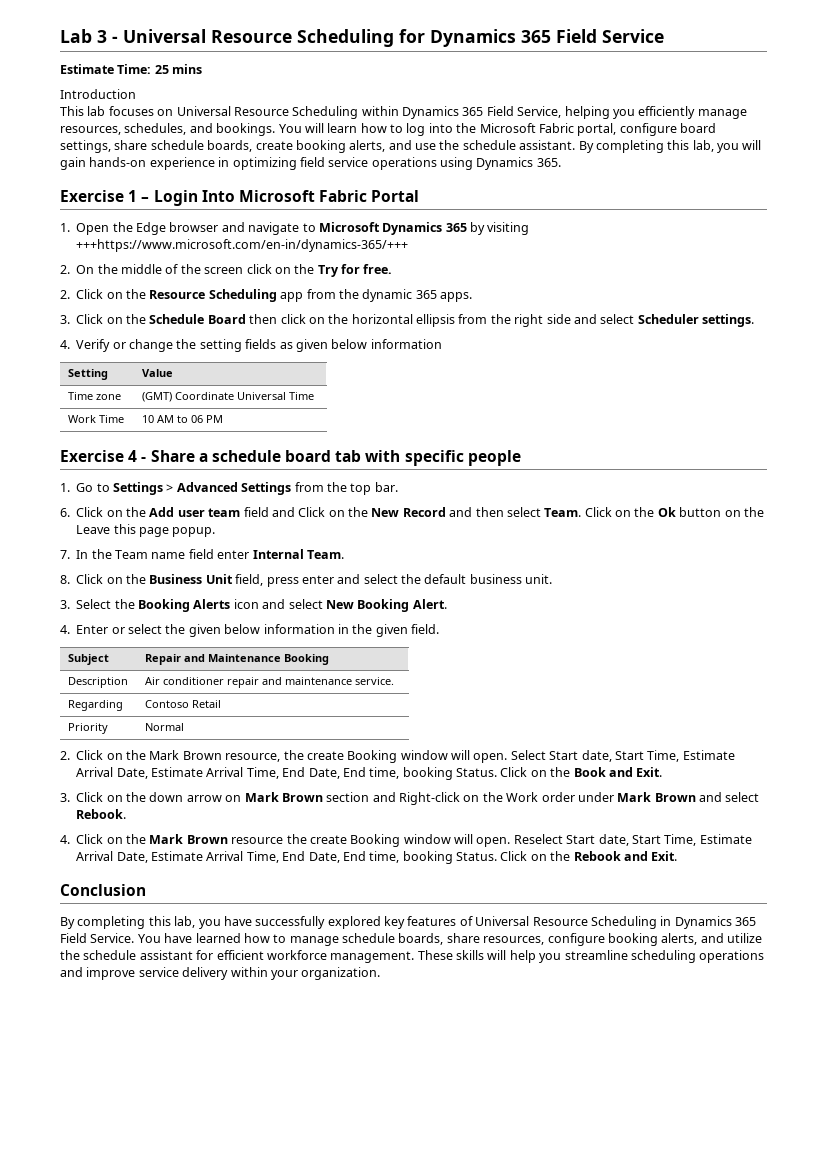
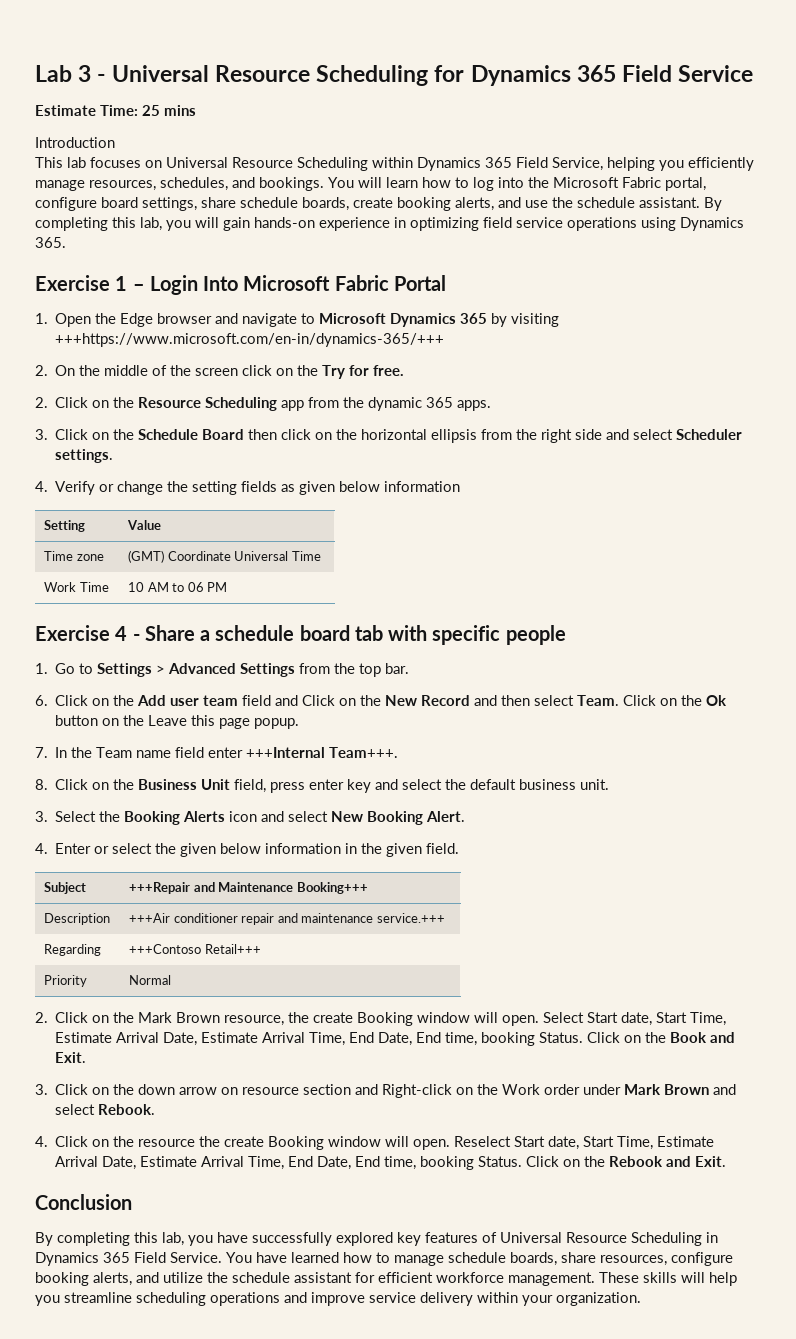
[252,549,344,559] Internal Team. -> [246,747,399,758] +++Internal Team+++.
(334, 579) none -> [347,779,372,793] key
[145,654,182,665] Repair -> [129,882,191,894] +++Repair
[284,654,330,665] Booking -> [296,882,368,894] Booking+++
[145,677,161,685] Air -> [129,913,171,923] +++Air
[355,677,395,685] service. -> [376,913,445,923] service.+++
[145,700,222,708] Contoso Retail -> [129,944,261,954] +++Contoso Retail+++
[244,792,323,802] Mark Brown -> [242,1087,300,1095] resource
[149,834,228,844] Mark Brown -> (135, 1141) none

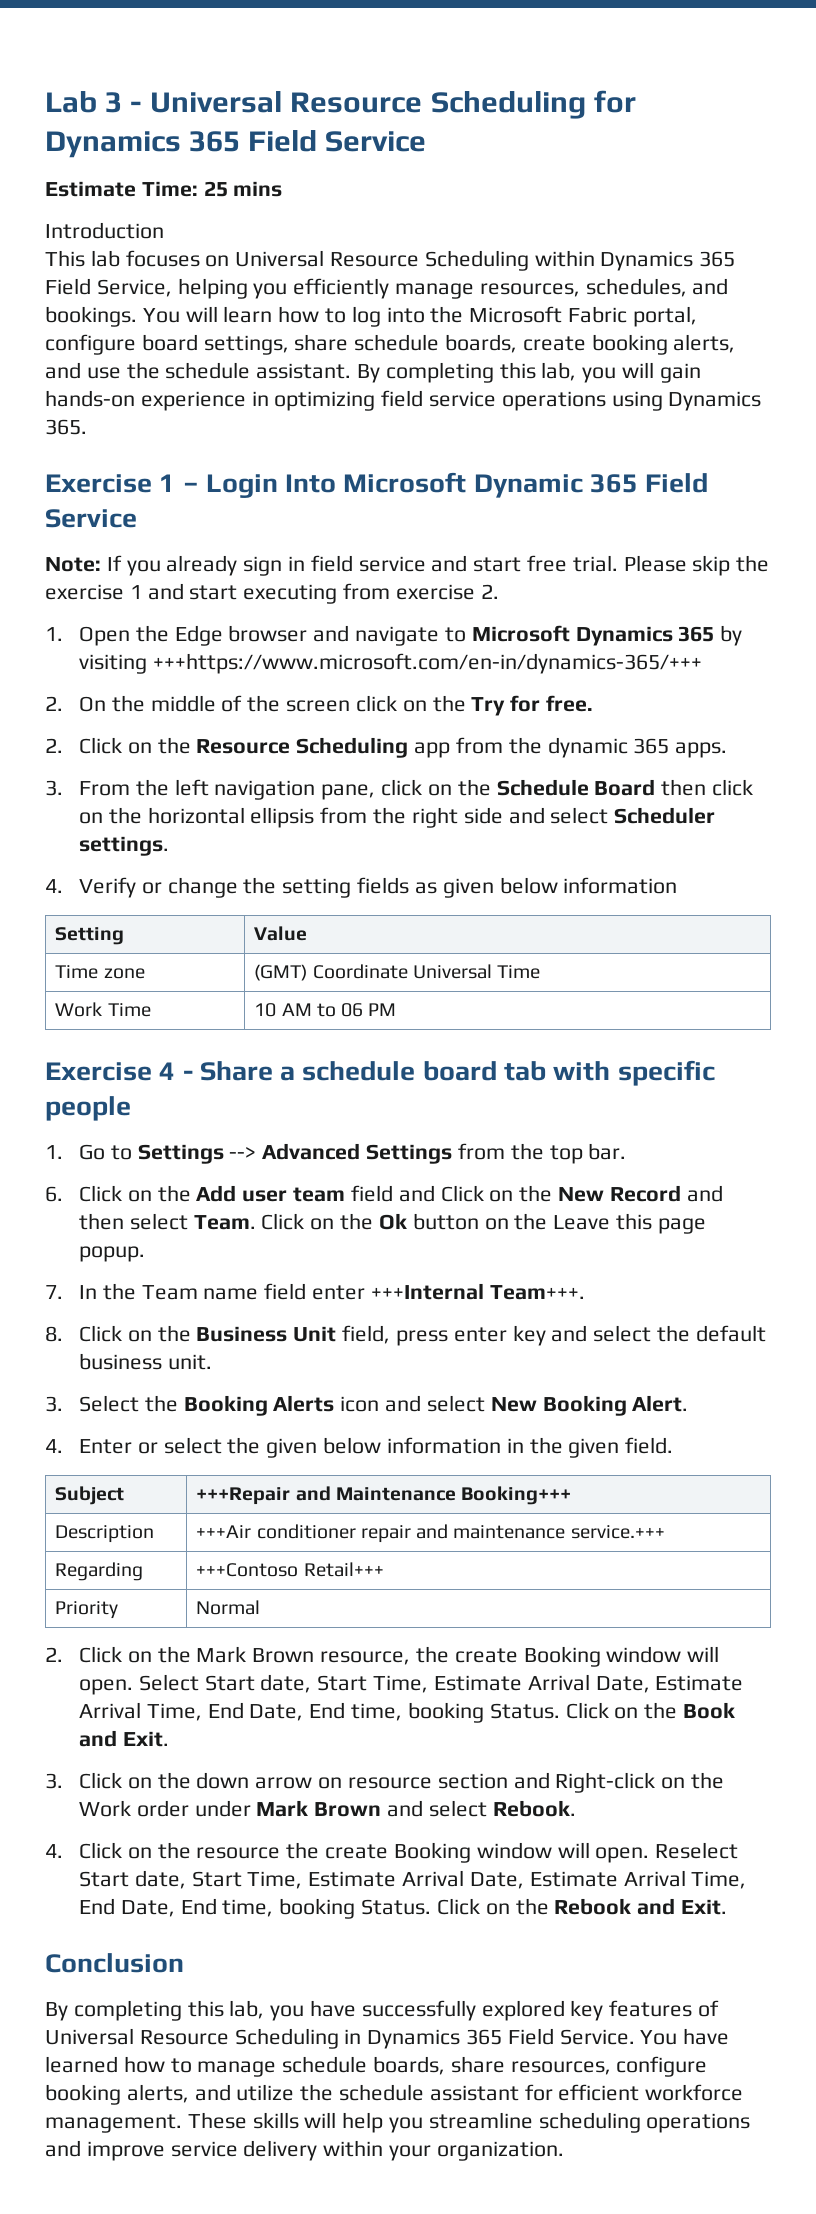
[334,275,446,291] Fabric Portal -> [473,473,709,498] [45,509,137,528] [45,555,770,576] [45,583,499,604] Dynamic 365 Field Service // Note: If you already sign in field service and start free trial. Please skip the exercise 1 and start executing from exercise 2.
[55,429,89,440] Click -> [79,779,423,800] From the left navigation pane, click
[156,665,166,674] > -> [229,1146,257,1159] -->

